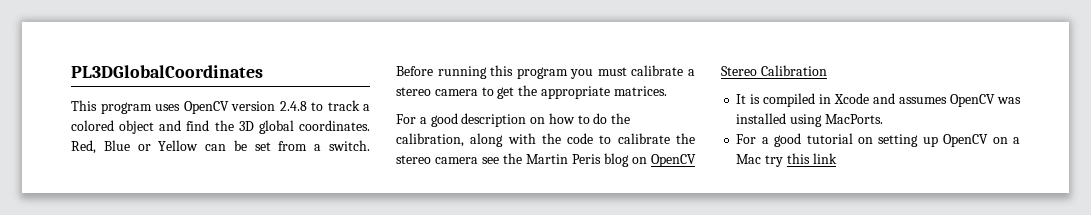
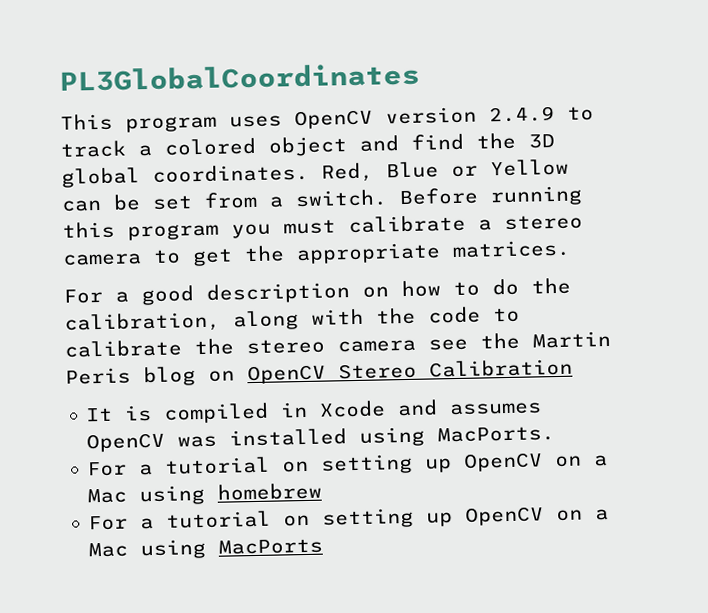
[71,65,263,78] PL3DGlobalCoordinates -> [59,62,420,92] PL3GlobalCoordinates
[279,101,307,111] 2.4.8 -> [489,106,555,123] 2.4.9
[774,133,1020,147] [736,153,837,167] good tutorial on setting up OpenCV on a Mac try this link -> [164,452,609,475] [87,482,323,506] [88,506,610,531] [88,538,324,560] tutorial on setting up OpenCV on a Mac using homebrew // For a tutorial on setting up OpenCV on a Mac using MacPorts

